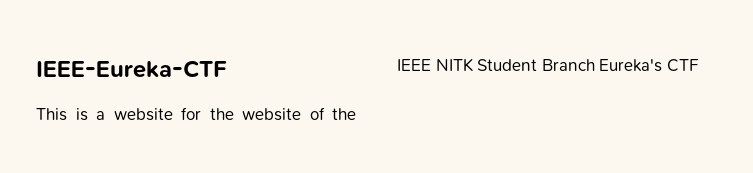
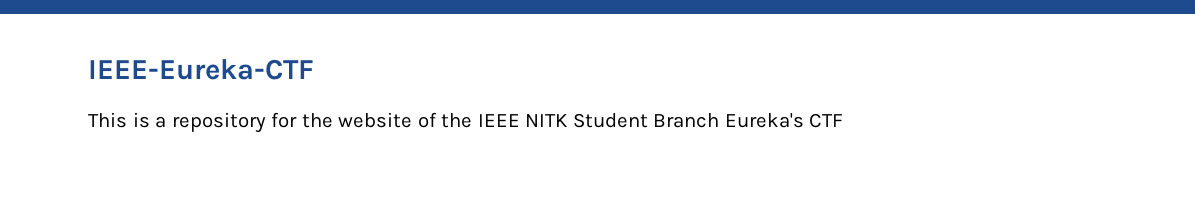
[113,108,173,121] website -> [171,112,266,133] repository

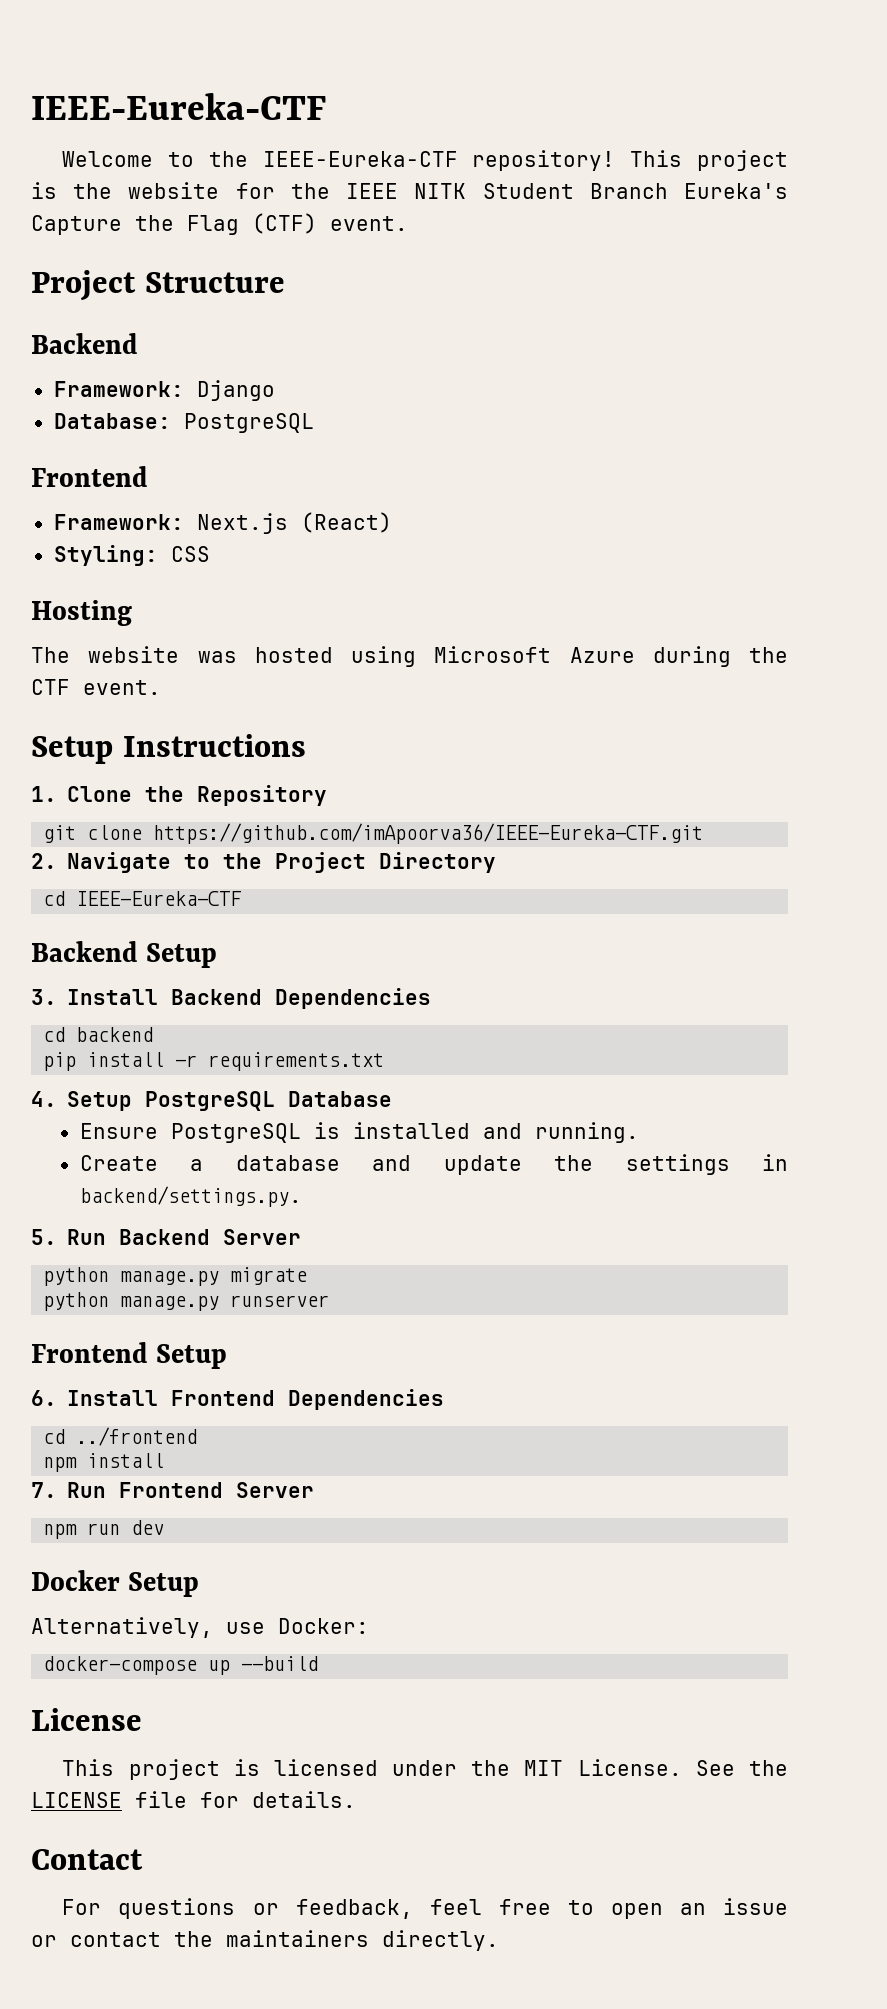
[88,59,314,80] [88,112,298,133] IEEE-Eureka-CTF // This is a repository for -> [31,93,326,120] [62,150,788,171] [31,182,57,199] IEEE-Eureka-CTF // Welcome to the IEEE-Eureka-CTF repository! This project is
[417,112,437,128] of -> [235,183,275,199] for
[809,113,844,128] CTF -> [31,213,408,235] [31,270,285,301] [31,333,138,354] [53,380,275,401] [53,413,314,433] [31,466,148,487] [53,512,392,534] [53,545,210,566] [31,600,132,626] [31,646,788,667] [31,679,161,695] [31,734,306,764] [31,785,328,806] [43,823,704,844] [31,852,497,873] [43,891,242,906] [31,941,218,968] [31,988,432,1009] [43,1027,154,1042] [43,1052,385,1071] [31,1091,393,1111] [79,1122,639,1143] [79,1154,789,1175] [79,1186,302,1207] [31,1229,302,1245] [43,1267,308,1286] [43,1292,330,1311] [31,1342,228,1369] [31,1389,445,1410] [43,1427,198,1446] [43,1453,165,1472] [31,1482,315,1498] [43,1520,165,1539] [31,1570,200,1597] [31,1617,369,1638] [43,1656,319,1675] [31,1708,142,1731] [62,1759,788,1780] [31,1791,356,1808] [31,1849,143,1870] [62,1898,789,1919] [31,1930,499,1951] Capture the Flag (CTF) event. // Project Structure // Backend // Framework: Django // Database: PostgreSQL // Frontend // Framework: Next.js (React) // Styling: CSS // Hosting // The website was hosted using Microsoft Azure during the CTF event. // Setup Instructions // 1. Clone the Repository // git clone https://github.com/imApoorva36/IEEE-Eureka-CTF.git // 2. Navigate to the Project Directory // cd IEEE-Eureka-CTF // Backend Setup // 3. Install Backend Dependencies // cd backend // pip install -r requirements.txt // 4. Setup PostgreSQL Database // Ensure PostgreSQL is installed and running. // Create a database and update the settings in backend/settings.py. // 5. Run Backend Server // python manage.py migrate // python manage.py runserver // Frontend Setup // 6. Install Frontend Dependencies // cd ../frontend // npm install // 7. Run Frontend Server // npm run dev // Docker Setup // Alternatively, use Docker: // docker-compose up --build // License // This project is licensed under the MIT License. See the LICENSE file for details. // Contact // For questions or feedback, feel free to open an issue or contact the maintainers directly.

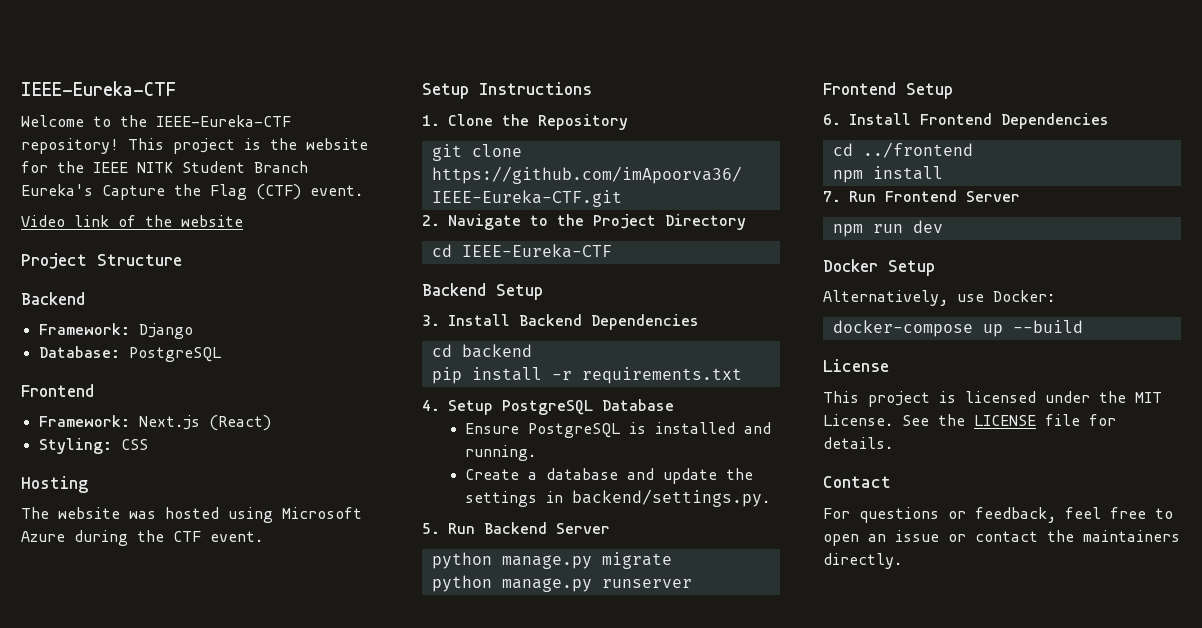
(408, 223) none -> [21,215,243,227] // Video link of the website

